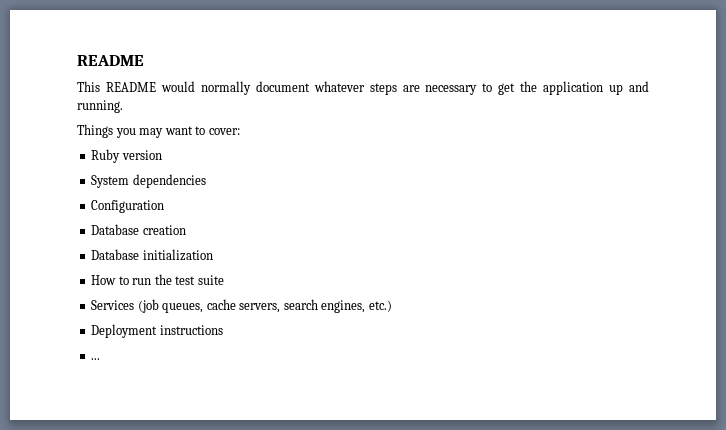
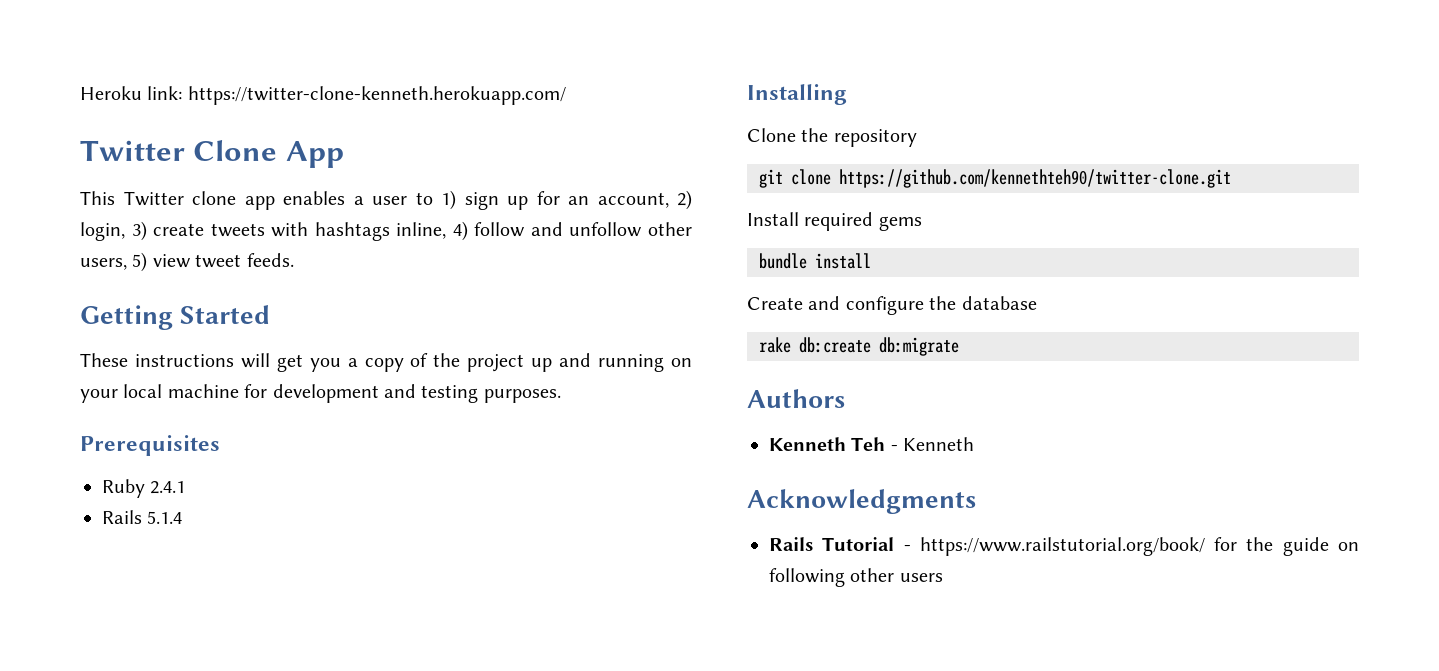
[77,55,144,66] [77,81,650,95] [77,100,123,113] [77,124,240,138] [91,149,162,163] [91,174,206,188] [91,200,165,213] [91,224,186,235] [91,249,213,261] [91,274,224,285] [91,299,392,313] [91,324,223,338] [91,358,101,360] README // This README would normally document whatever steps are necessary to get the application up and running. // Things you may want to cover: // Ruby version // System dependencies // Configuration // Database creation // Database initialization // How to run the test suite // Services (job queues, cache servers, search engines, etc.) // Deployment instructions // ... -> [80,86,566,105] [80,140,344,168] [80,190,692,210] [80,221,692,241] [80,252,294,272] [80,305,271,330] [80,353,692,372] [80,384,561,403] [80,435,220,456] [102,479,186,498] [102,510,183,524] [747,84,847,105] [747,128,917,147] [759,169,1231,188] [747,212,922,231] [759,253,871,269] [747,296,1037,315] [759,337,959,356] [747,389,845,408] [769,437,975,451] [747,489,976,514] [769,537,1359,556] [769,568,943,587] Heroku link: https://twitter-clone-kenneth.herokuapp.com/ // Twitter Clone App // This Twitter clone app enables a user to 1) sign up for an account, 2) login, 3) create tweets with hashtags inline, 4) follow and unfollow other users, 5) view tweet feeds. // Getting Started // These instructions will get you a copy of the project up and running on your local machine for development and testing purposes. // Prerequisites // Ruby 2.4.1 // Rails 5.1.4 // Installing // Clone the repository // git clone https://github.com/kennethteh90/twitter-clone.git // Install required gems // bundle install // Create and configure the database // rake db:create db:migrate // Authors // Kenneth Teh - Kenneth // Acknowledgments // Rails Tutorial - https://www.railstutorial.org/book/ for the guide on following other users

